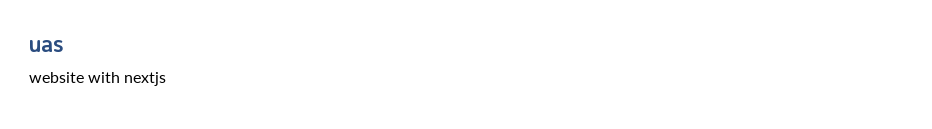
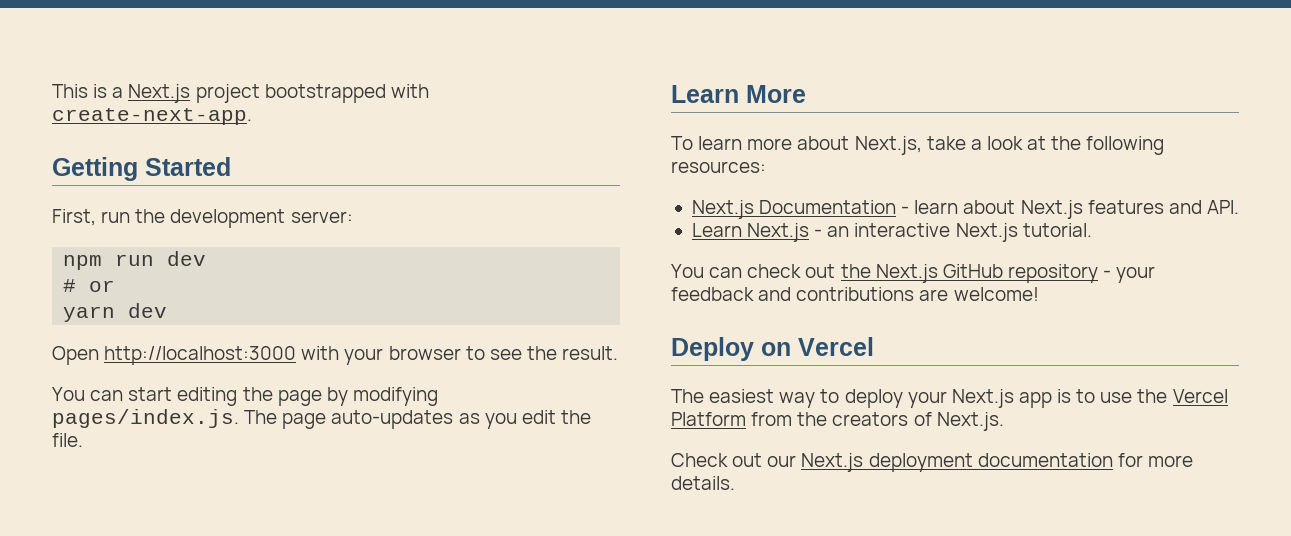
[29,40,64,52] [29,72,167,86] uas // website with nextjs -> [52,84,429,103] [52,108,252,125] [52,157,231,181] [52,209,353,228] [63,251,207,270] [63,279,116,292] [63,303,168,322] [52,346,619,365] [52,387,438,406] [52,409,591,429] [52,433,83,447] [671,85,806,103] [671,136,1165,155] [671,161,766,173] [691,200,1239,219] [691,223,1092,242] [671,264,1156,283] [671,287,1039,301] [671,337,874,361] [671,389,1228,408] [671,412,1004,431] [671,453,1193,472] [671,476,735,490] This is a Next.js project bootstrapped with create-next-app. // Getting Started // First, run the development server: // npm run dev // # or // yarn dev // Open http://localhost:3000 with your browser to see the result. // You can start editing the page by modifying pages/index.js. The page auto-updates as you edit the file. // Learn More // To learn more about Next.js, take a look at the following resources: // Next.js Documentation - learn about Next.js features and API. // Learn Next.js - an interactive Next.js tutorial. // You can check out the Next.js GitHub repository - your feedback and contributions are welcome! // Deploy on Vercel // The easiest way to deploy your Next.js app is to use the Vercel Platform from the creators of Next.js. // Check out our Next.js deployment documentation for more details.

